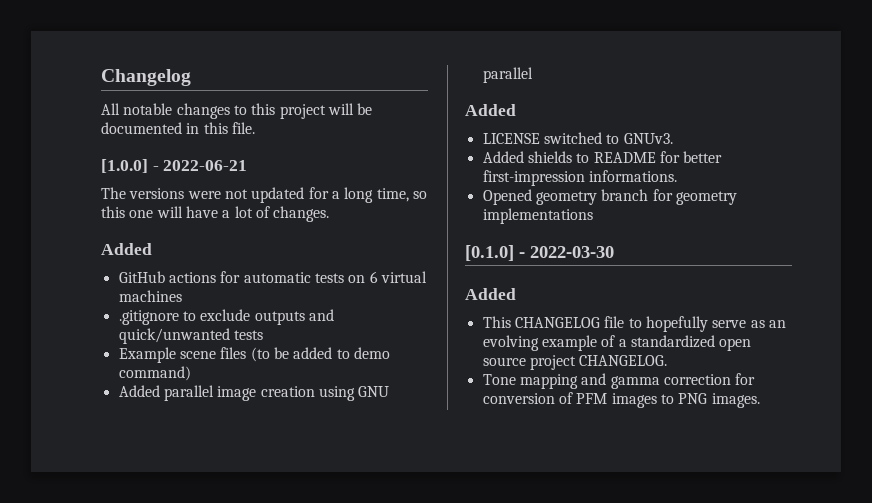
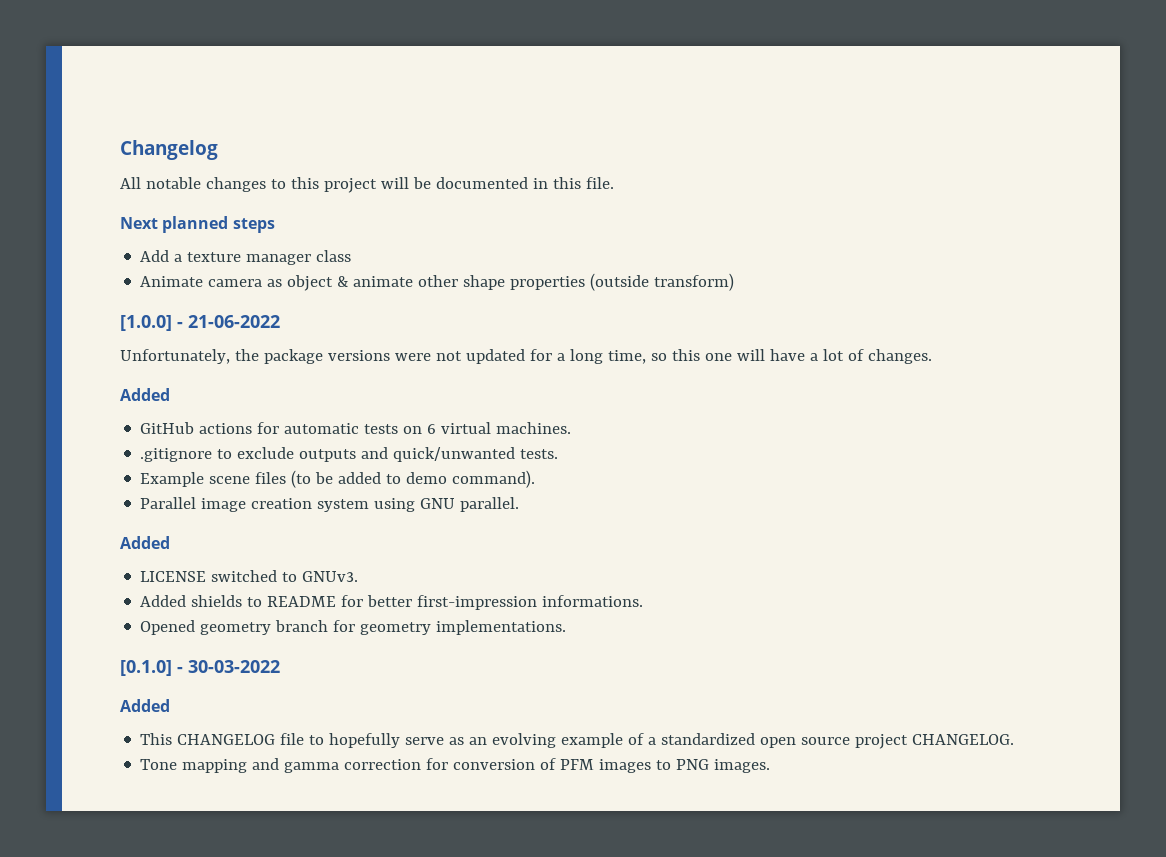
[101,159,248,173] [101,187,126,199] [1.0.0] - 2022-06-21 // The -> [120,216,275,233] [140,250,352,265] [140,273,735,291] [120,315,280,331] [120,349,323,364] Next planned steps // Add a texture manager class // Animate camera as object & animate other shape properties (outside transform) // [1.0.0] - 21-06-2022 // Unfortunately, the package
[118,290,182,302] machines -> [496,422,572,434] machines.
[233,330,263,340] tests -> [520,449,559,459] tests.
[118,366,191,381] [118,385,214,401] command) // Added parallel -> [452,470,536,488] [140,497,197,509] command). // Parallel
(315, 391) none -> [317,499,370,512] system
[482,67,533,83] parallel -> [460,497,520,512] parallel.
[482,208,593,224] implementations -> [436,620,567,635] implementations.
[530,246,614,258] 2022-03-30 -> [188,660,280,673] 30-03-2022

